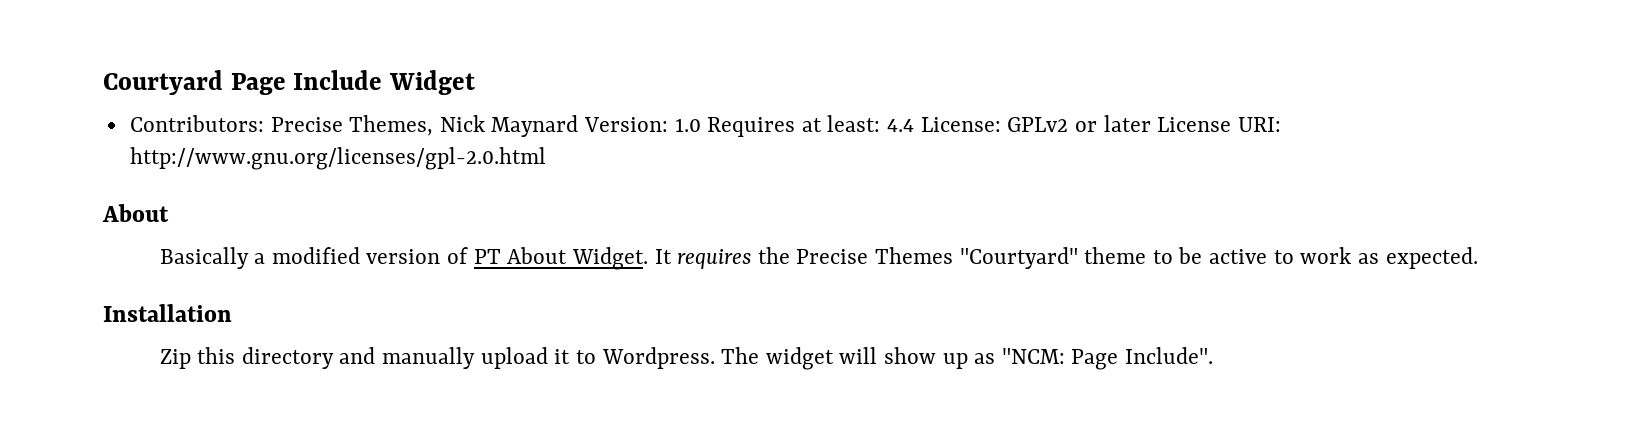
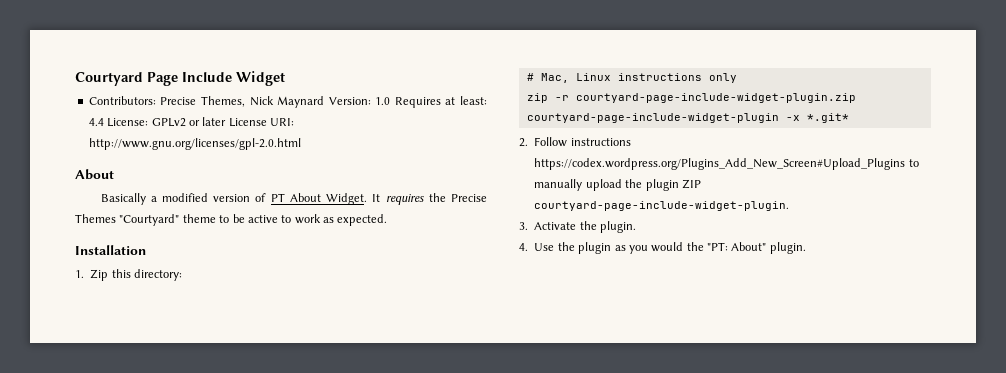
(232, 313) none -> [75,270,84,278] 1.
[241,347,1214,370] directory and manually upload it to Wordpress. The widget will show up as "NCM: Page Include". -> [134,269,183,281] [526,73,737,83] [526,93,856,103] [526,113,849,123] [519,137,631,147] [534,158,919,170] [534,179,701,191] [534,201,790,211] [519,221,637,233] [519,242,806,254] directory: // # Mac, Linux instructions only // zip -r courtyard-page-include-widget-plugin.zip courtyard-page-include-widget-plugin -x *.git* // 2. Follow instructions https://codex.wordpress.org/Plugins_Add_New_Screen#Upload_Plugins to manually upload the plugin ZIP courtyard-page-include-widget-plugin. // 3. Activate the plugin. // 4. Use the plugin as you would the "PT: About" plugin.

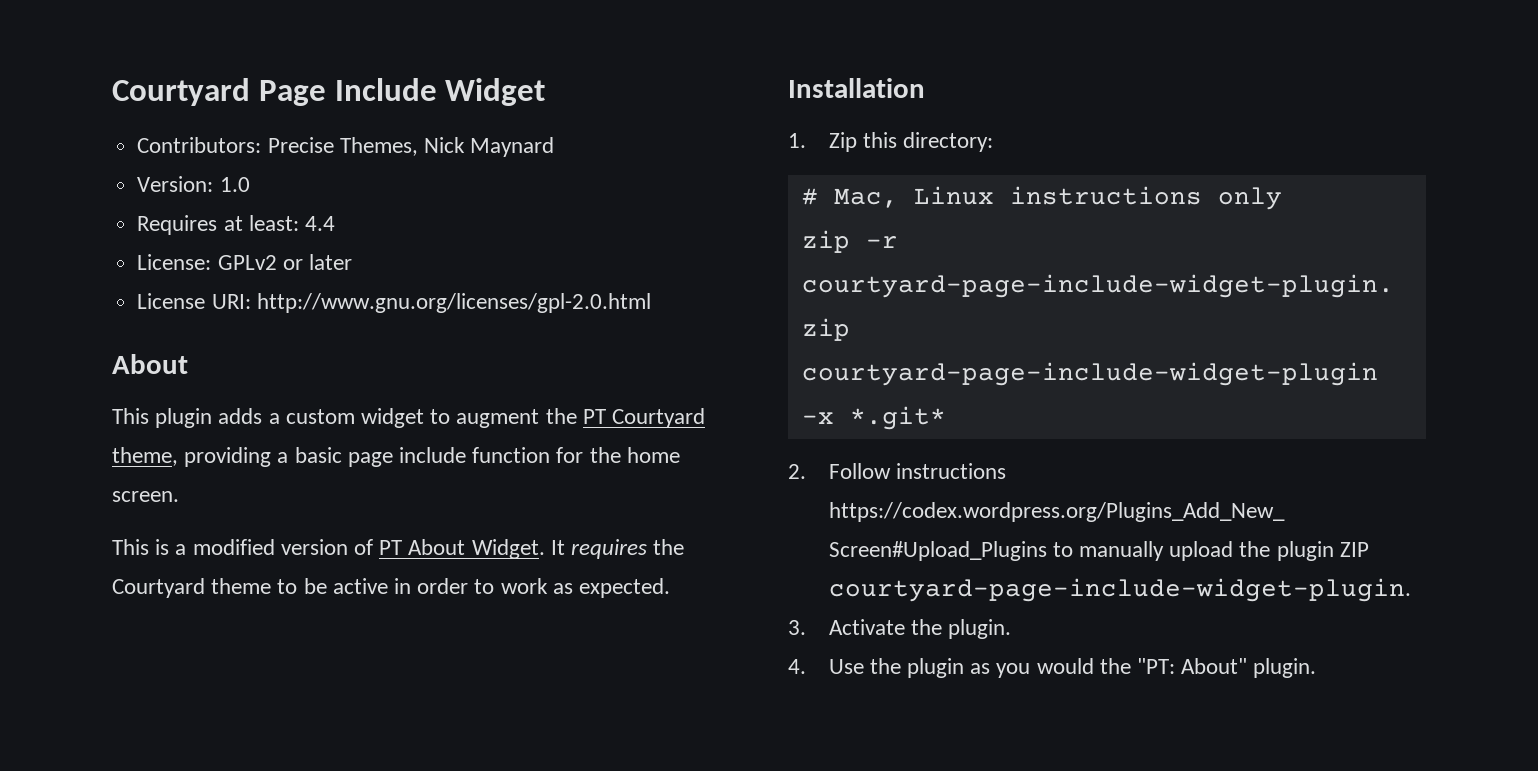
(325, 102) none -> (555, 147) //
(391, 101) none -> (250, 184) //
(104, 122) none -> (335, 223) //
(227, 121) none -> (352, 262) //
[100,193,146,205] Basically -> [112,408,706,428] [112,447,680,467] [112,491,179,502] [112,539,170,555] This plugin adds a custom widget to augment the PT Courtyard theme, providing a basic page include function for the home screen. // This is
[451,194,488,202] [75,214,180,226] Precise Themes "Courtyard" -> [112,578,205,598] Courtyard
(278, 219) none -> [394,578,469,594] in order

